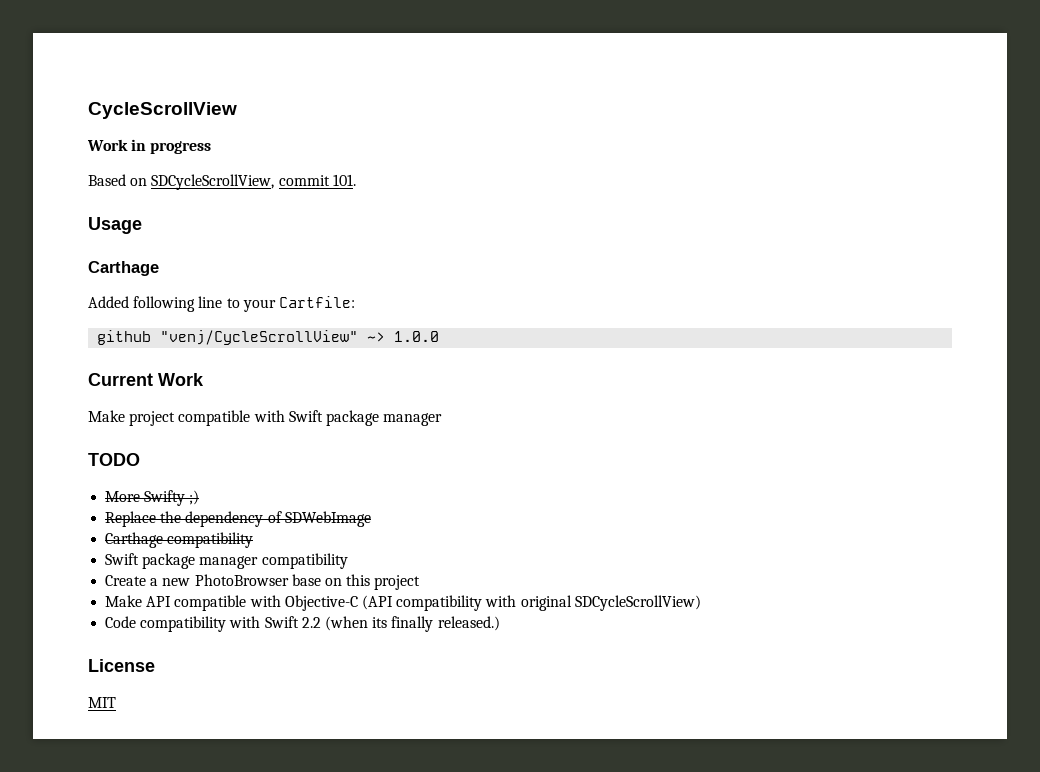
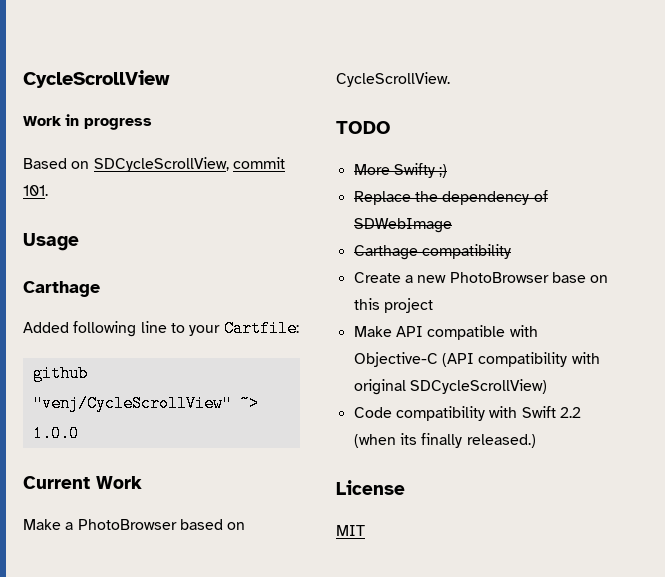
[129,410,443,426] project compatible with Swift package manager -> [65,519,246,530] [336,72,450,87] a PhotoBrowser based on CycleScrollView.
[105,553,348,569] // Swift package manager compatibility -> (511, 251) none

